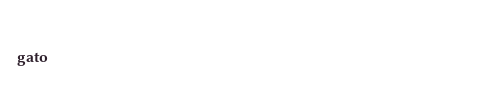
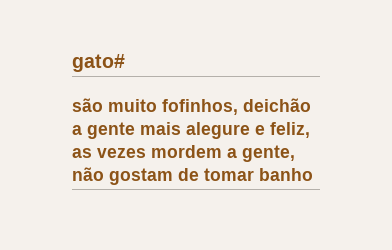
[17,52,48,66] gato -> [72,54,125,72] [72,98,311,115] [72,122,310,139] [72,145,295,162] [72,167,313,185] gato# // são muito fofinhos, deichão a gente mais alegure e feliz, as vezes mordem a gente, não gostam de tomar banho

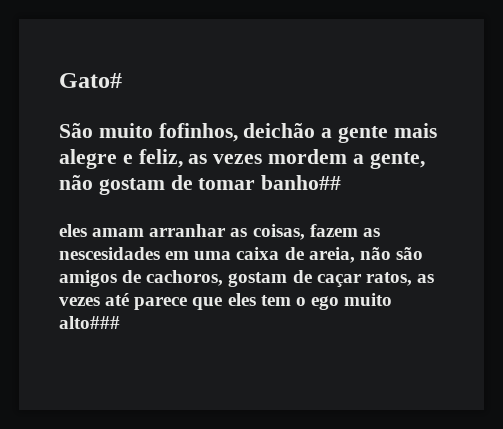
[72,54,125,72] [72,98,103,112] gato# // são -> [59,73,122,88] [59,123,93,138] Gato# // São
[186,122,250,139] alegure -> [59,149,117,169] alegre
[259,168,313,181] banho -> [261,175,342,190] [59,224,380,240] [59,247,423,263] [59,270,434,287] [59,293,393,310] [59,316,120,329] banho## // eles amam arranhar as coisas, fazem as nescesidades em uma caixa de areia, não são amigos de cachoros, gostam de caçar ratos, as vezes até parece que eles tem o ego muito alto###

